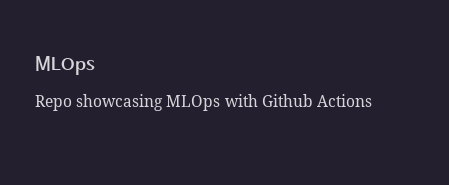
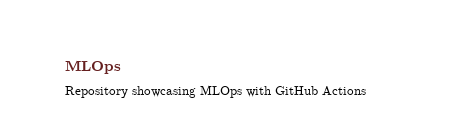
[35,95,72,111] Repo -> [65,86,128,98] Repository
[261,94,313,107] Github -> [275,86,318,95] GitHub

